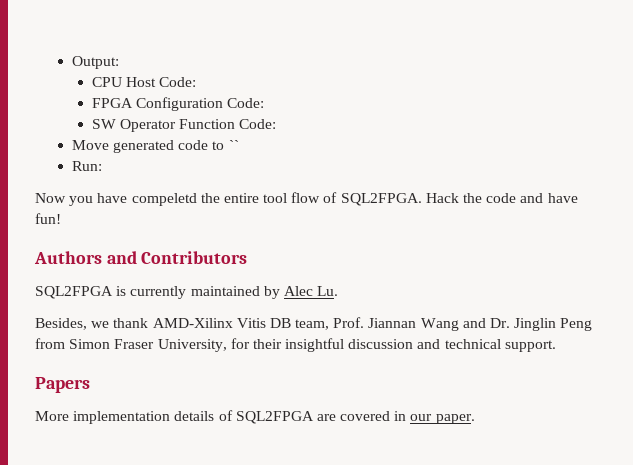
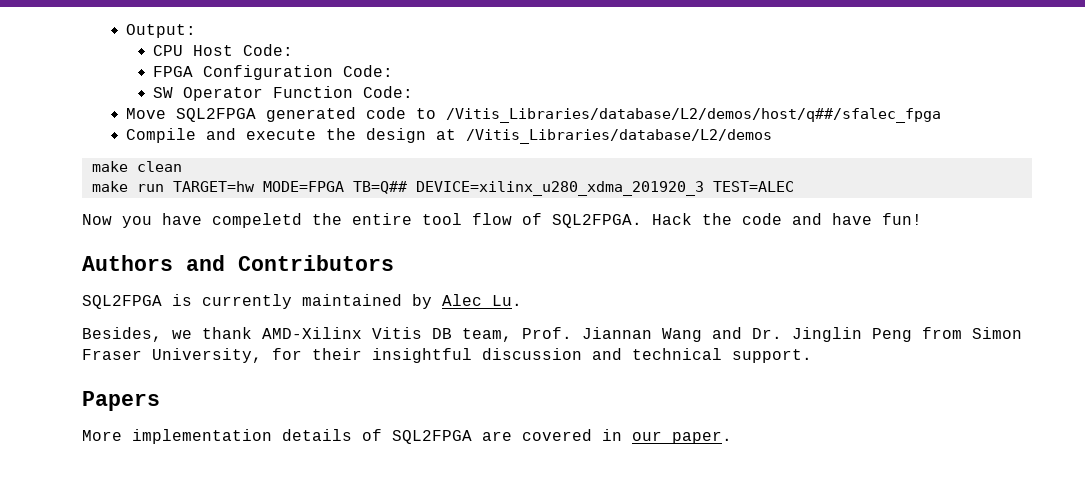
(109, 145) none -> [176,108,257,122] SQL2FPGA
[228,140,239,150] [71,161,102,171] `` // Run: -> [446,108,942,123] [126,128,773,144] [91,161,182,172] [91,181,794,196] /Vitis_Libraries/database/L2/demos/host/q##/sfalec_fpga // Compile and execute the design at /Vitis_Libraries/database/L2/demos // make clean // make run TARGET=hw MODE=FPGA TB=Q## DEVICE=xilinx_u280_xdma_201920_3 TEST=ALEC

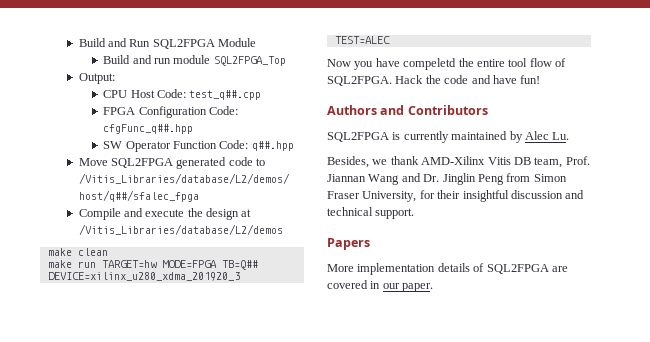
(126, 31) none -> [78,38,257,49] [103,55,286,66] Build and Run SQL2FPGA Module // Build and run module SQL2FPGA_Top //
(294, 50) none -> [189,90,262,100] test_q##.cpp
(394, 71) none -> [103,124,194,134] cfgFunc_q##.hpp
(414, 92) none -> [251,141,294,151] q##.hpp

